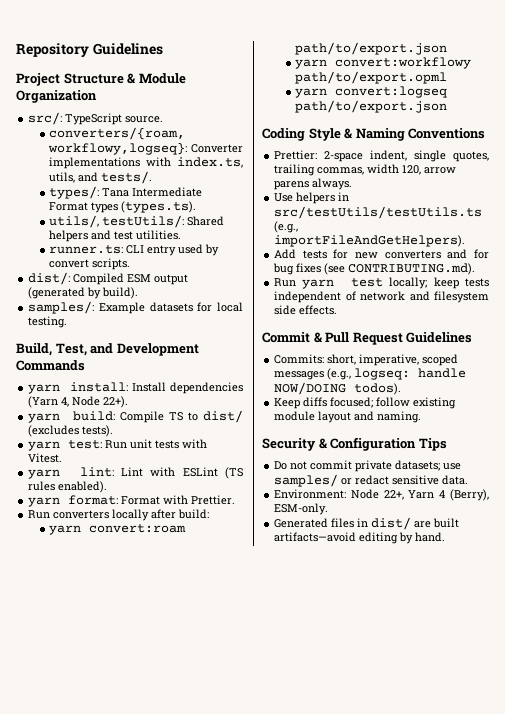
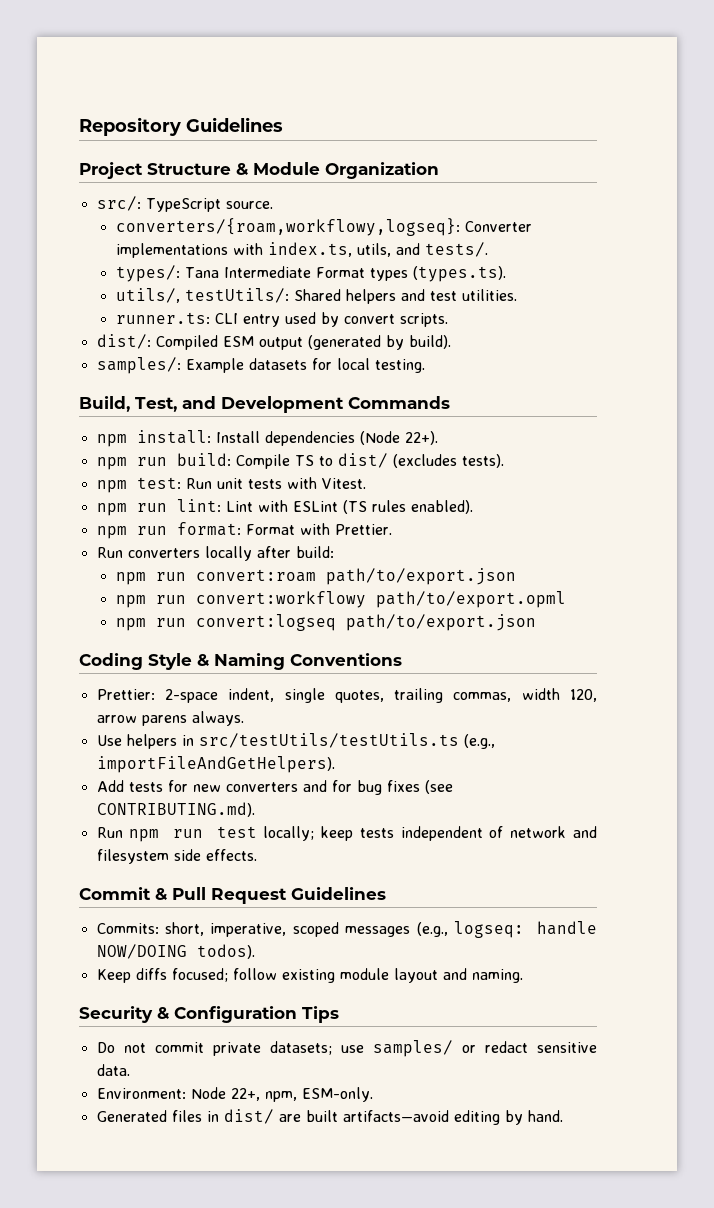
[28,384,61,394] yarn -> [96,434,127,447] npm
[28,396,101,408] (Yarn 4, Node -> [359,431,400,445] (Node
[28,413,61,423] yarn -> [96,457,167,470] npm run
[28,441,61,451] yarn -> [96,480,127,493] npm
[28,469,61,479] yarn -> [96,503,167,516] npm run
[28,497,61,507] yarn -> [96,526,167,539] npm run
[49,525,82,535] yarn -> [115,572,186,585] npm run
[295,59,328,69] yarn -> [115,595,186,608] npm run
[295,88,328,98] yarn -> [115,618,186,631] npm run
[302,279,335,289] yarn -> [129,829,203,842] npm run
[408,489,489,501] Yarn 4 (Berry), -> [264,1091,297,1102] npm,

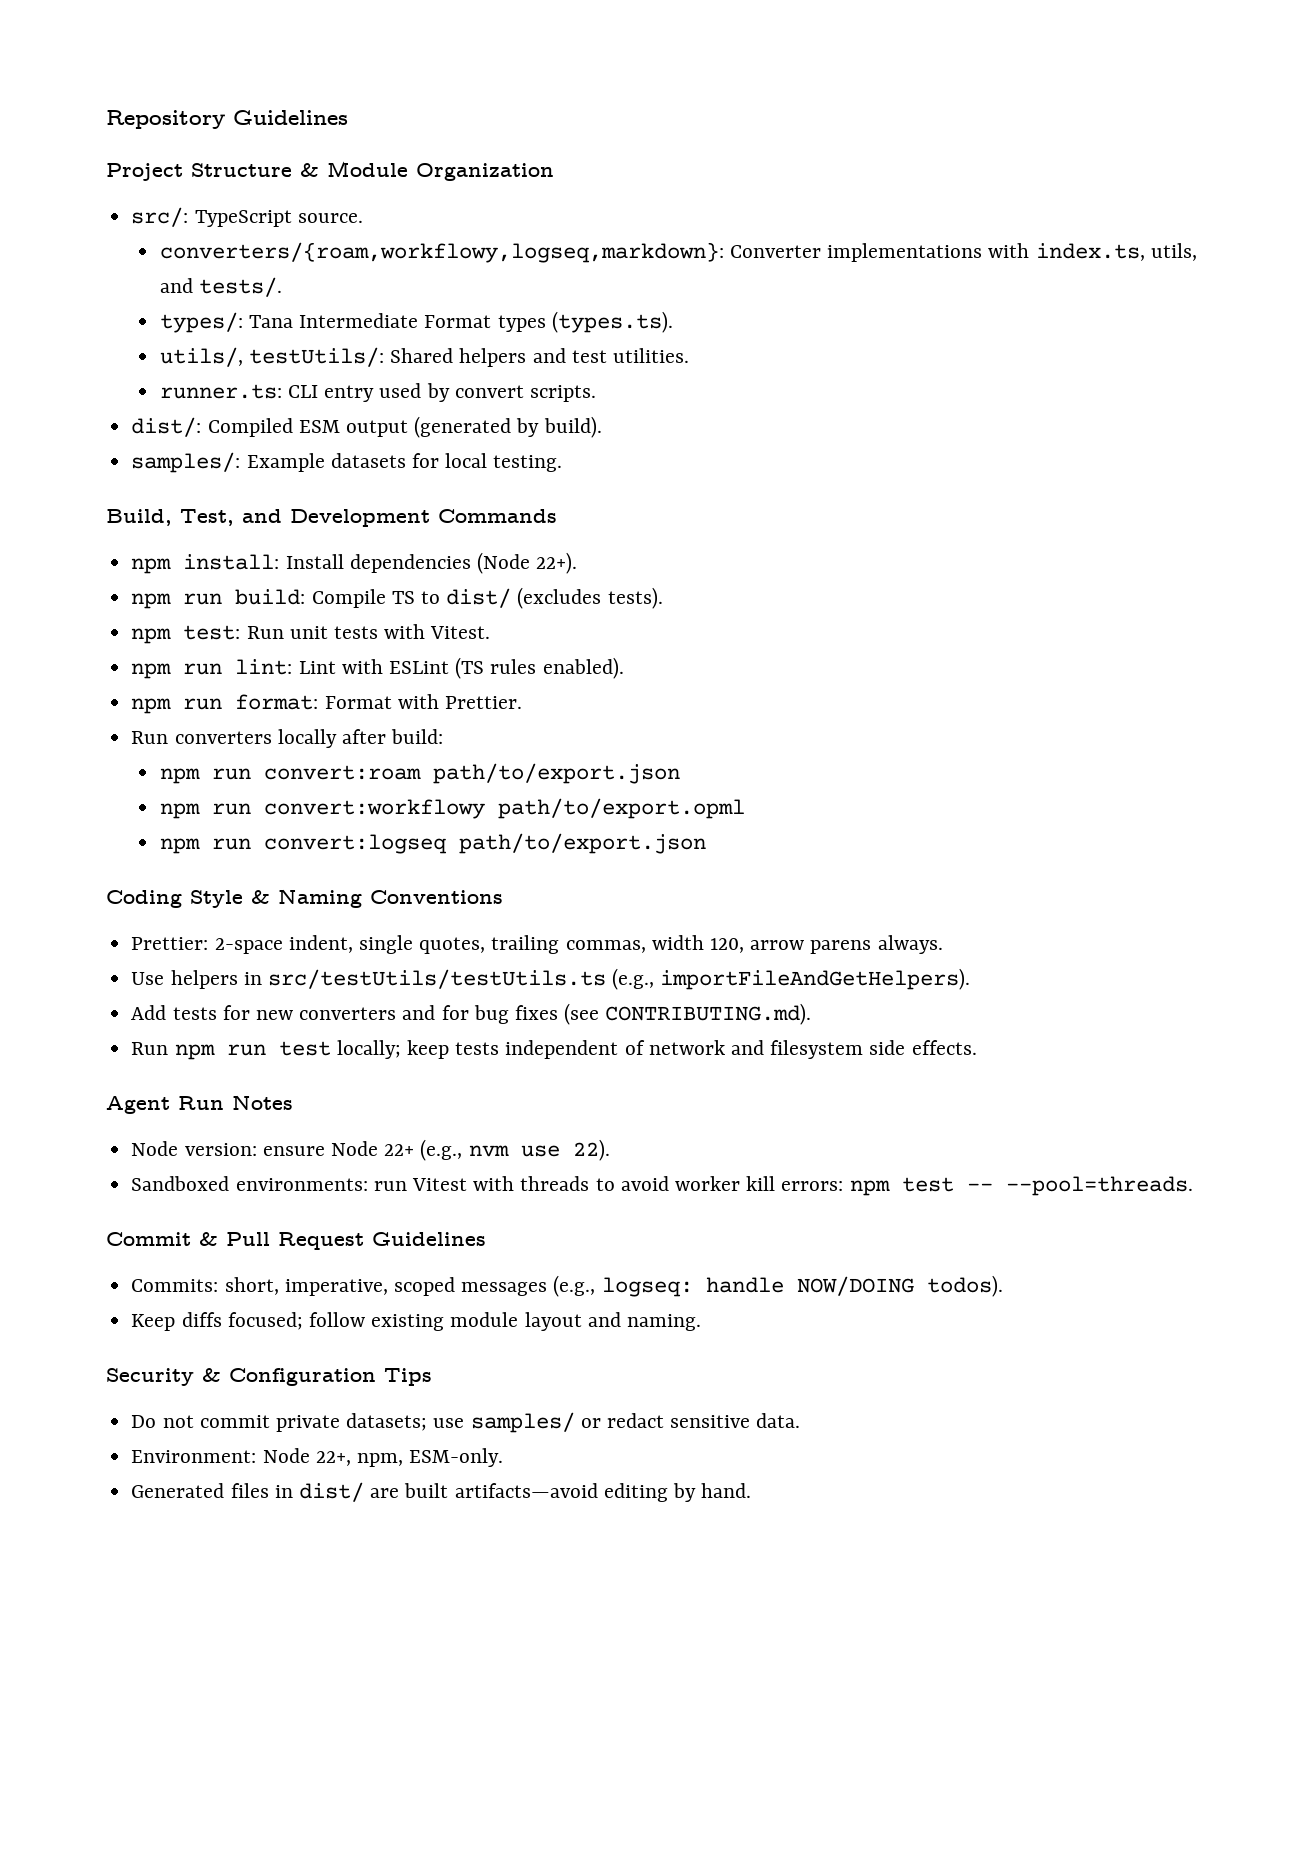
[115,218,460,236] converters/{roam,workflowy,logseq}: -> [159,242,724,263] converters/{roam,workflowy,logseq,markdown}:
(257, 855) none -> [106,1095,293,1114] [131,1139,610,1161] [131,1176,1193,1196] // Agent Run Notes // Node version: ensure Node 22+ (e.g., nvm use 22). // Sandboxed environments: run Vitest with threads to avoid worker kill errors: npm test -- --pool=threads.

